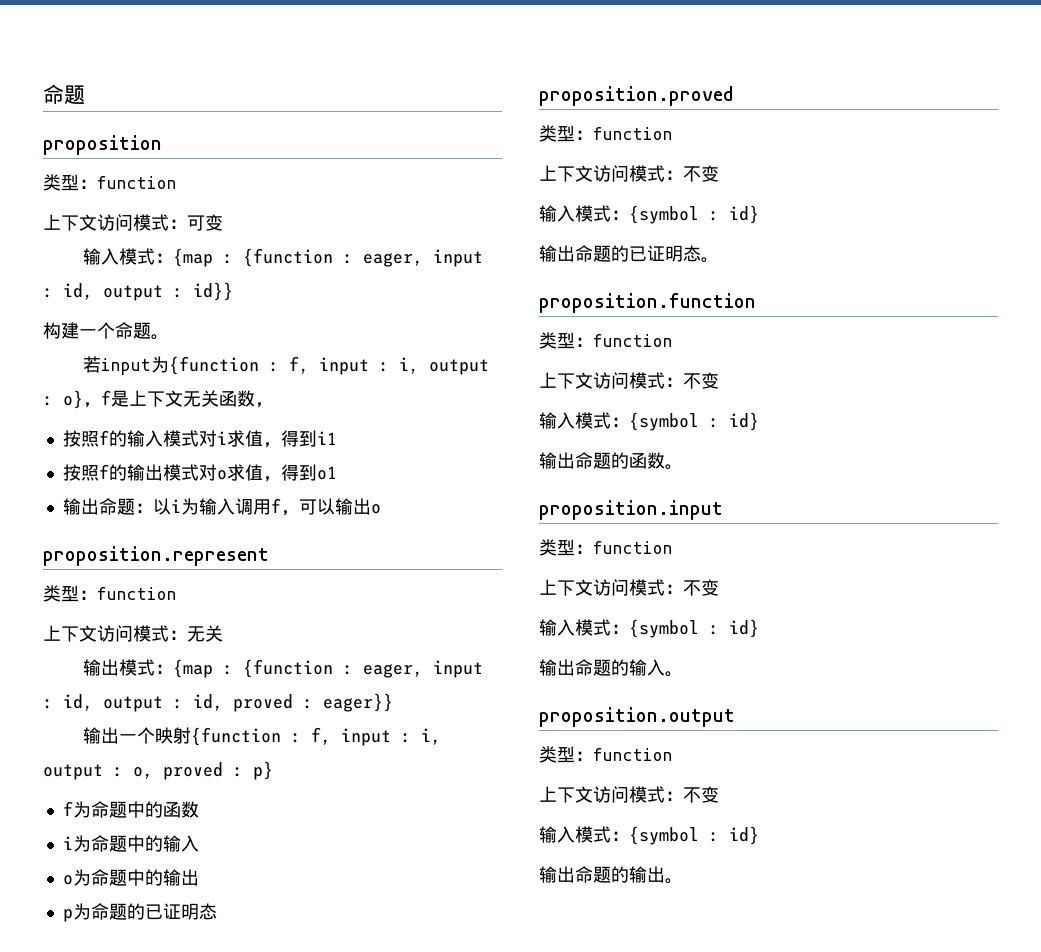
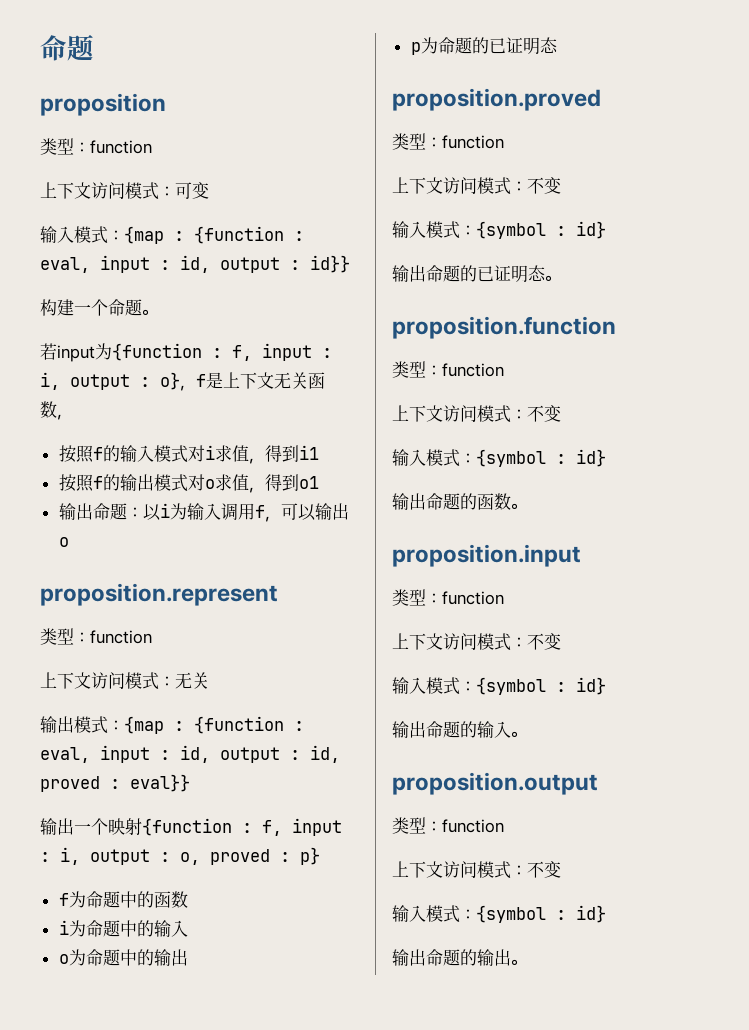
[363,253,424,267] eager, -> [40,257,90,273] eval,
[363,664,424,678] eager, -> [40,747,90,763] eval,
[323,693,393,712] eager}} -> [130,774,190,792] eval}}

